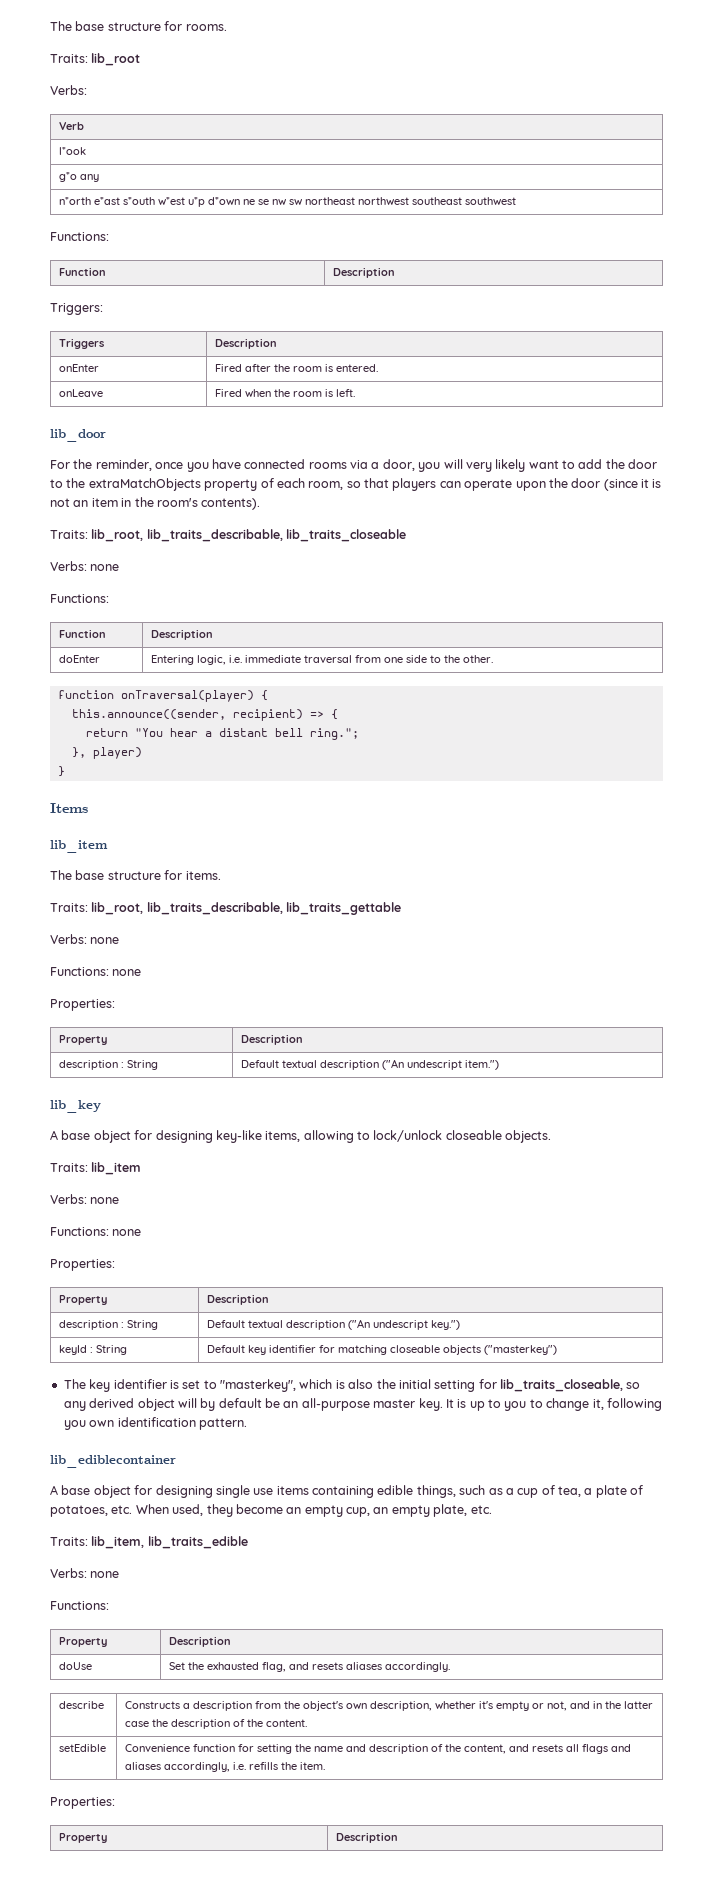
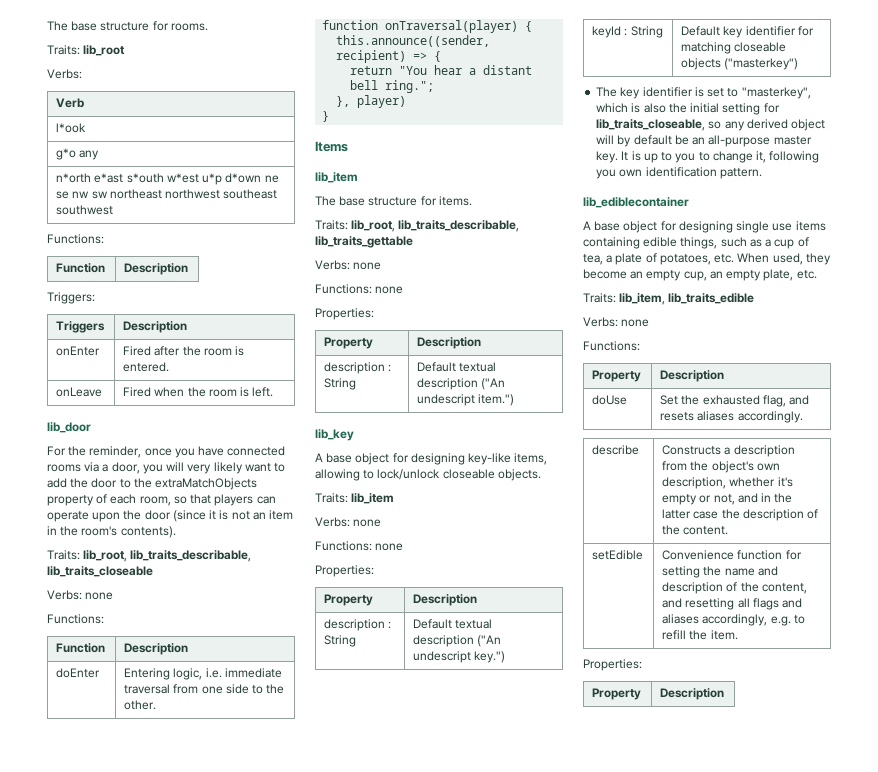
[532,1744,564,1752] resets -> [685,598,735,610] resetting
[233,1762,279,1770] i.e. refills -> [770,615,805,626] [662,630,687,640] e.g. to refill

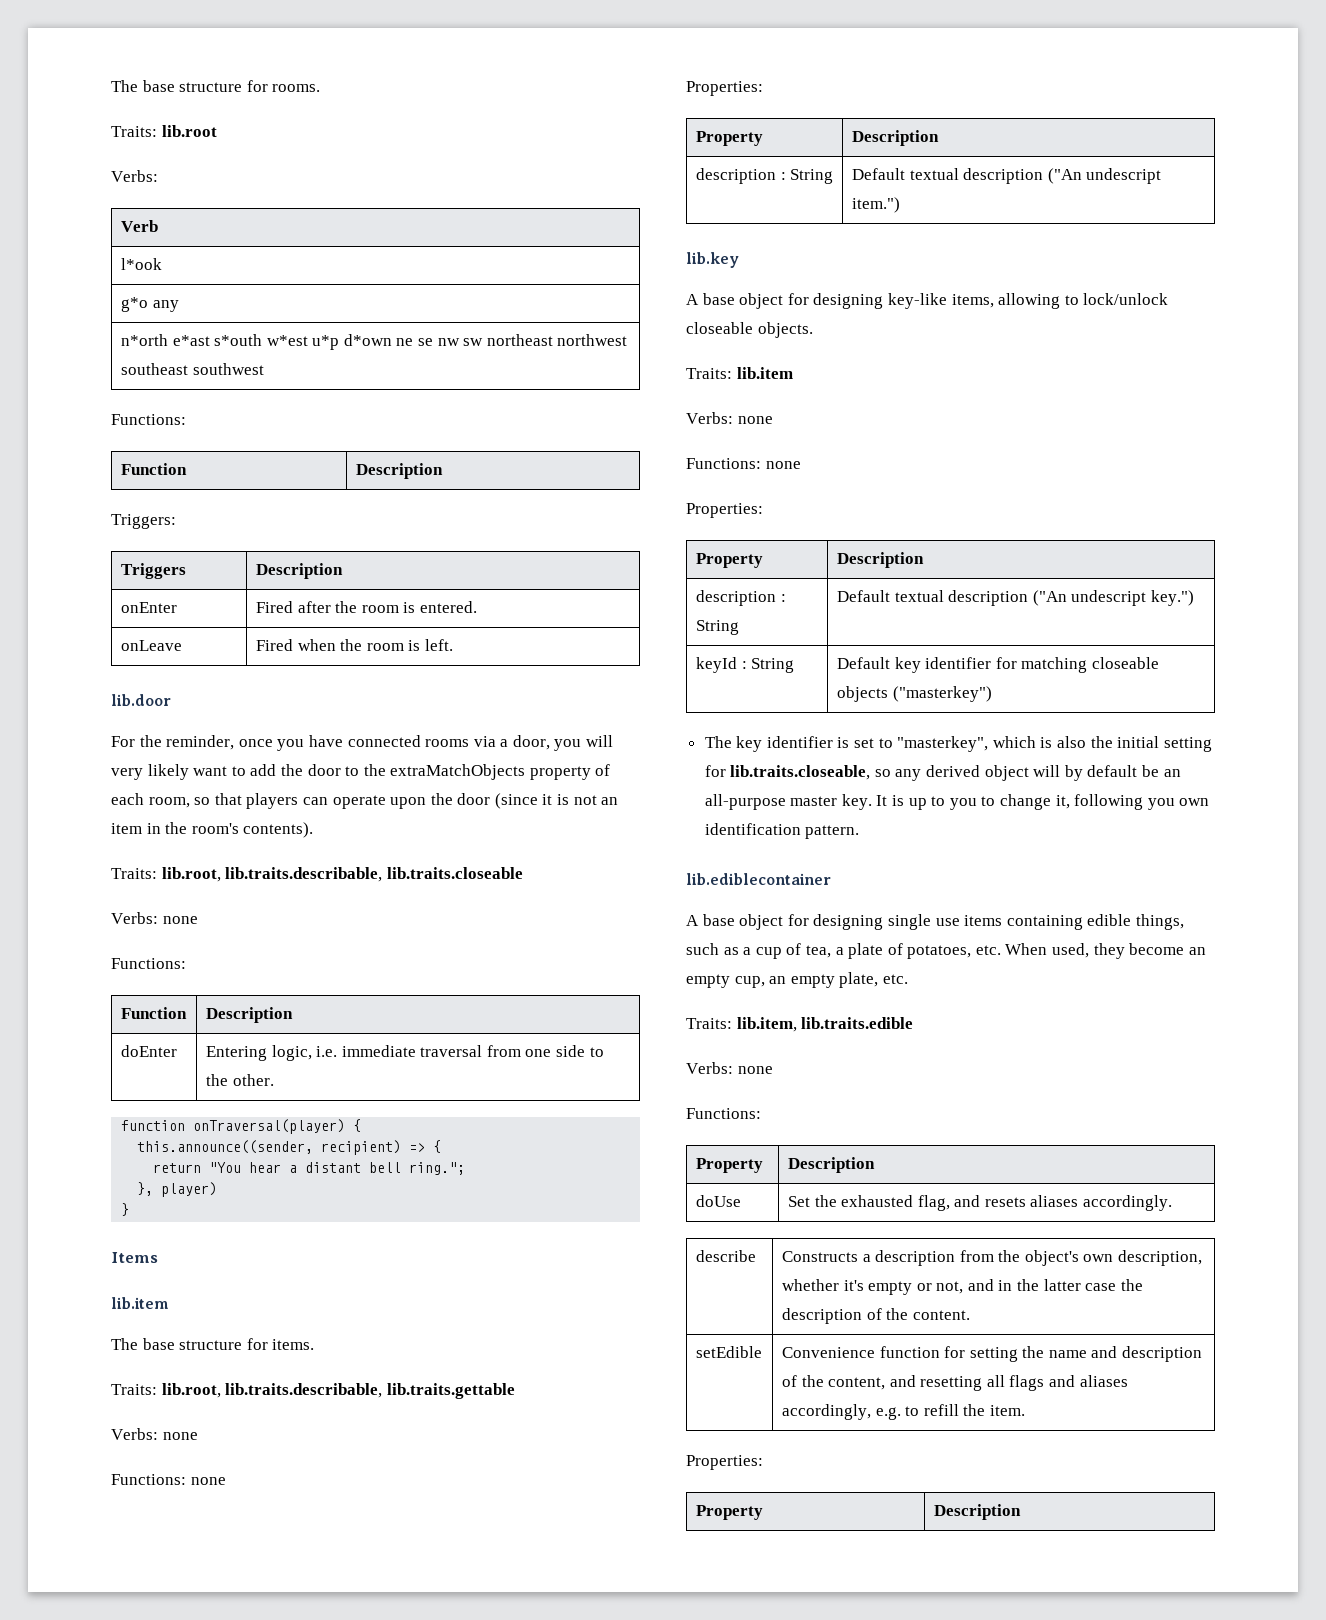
[83,45,126,56] lib_root -> [161,125,217,137] lib.root
[47,422,91,433] lib_door -> [111,694,171,706] lib.door
[83,550,252,562] [47,566,153,577] lib_root, lib_traits_describable, lib_traits_closeable -> [161,867,523,882] lib.root, lib.traits.describable, lib.traits.closeable
[315,172,358,183] lib_item -> [111,1297,169,1309] lib.item
[351,220,520,232] [315,236,413,248] lib_root, lib_traits_describable, lib_traits_gettable -> [161,1383,515,1399] lib.root, lib.traits.describable, lib.traits.gettable
[315,429,354,441] lib_key -> [686,252,739,268] lib.key
[351,493,395,504] lib_item -> [736,367,793,379] lib.item
[596,119,706,131] lib_traits_closeable, -> [730,765,871,780] lib.traits.closeable,
[583,197,689,208] lib_ediblecontainer -> [686,873,831,885] lib.ediblecontainer
[619,293,755,305] lib_item, lib_traits_edible -> [736,1017,914,1032] lib.item, lib.traits.edible

